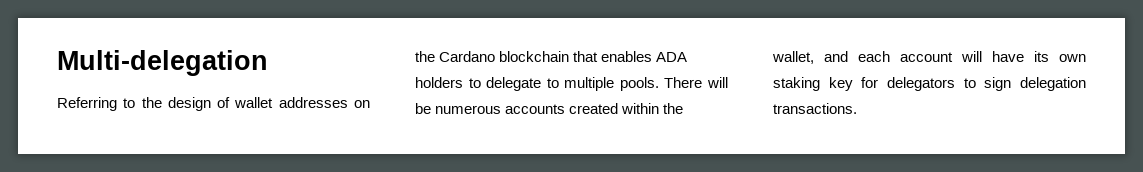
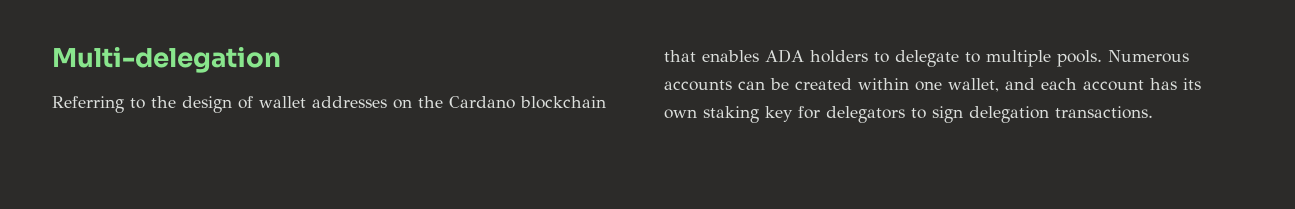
[664,77,728,88] [415,103,566,114] There will be numerous accounts -> [1108,50,1189,63] [664,78,789,91] Numerous accounts can be
[663,103,684,114] the -> [915,81,942,91] one
[961,51,1024,62] will have -> [1150,78,1177,90] has

